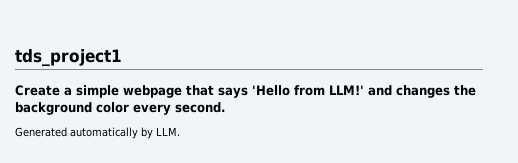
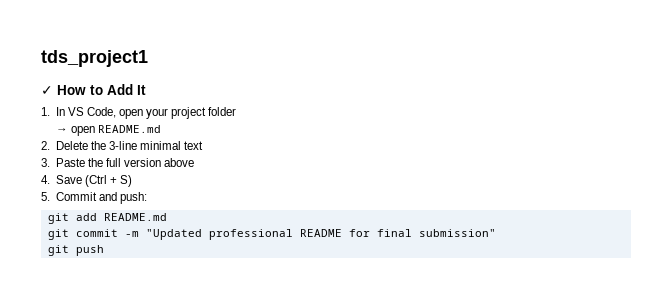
[15,85,476,98] [15,102,225,115] [15,127,180,139] Create a simple webpage that says 'Hello from LLM!' and changes the background color every second. // Generated automatically by LLM. -> [41,84,146,95] [41,107,237,119] [55,125,161,136] [41,141,204,150] [41,158,195,167] [41,175,133,187] [41,192,147,204] [47,213,167,224] [47,229,496,240] [47,245,104,256] ✓ How to Add It // 1. In VS Code, open your project folder // → open README.md // 2. Delete the 3-line minimal text // 3. Paste the full version above // 4. Save (Ctrl + S) // 5. Commit and push: // git add README.md // git commit -m "Updated professional README for final submission" // git push

